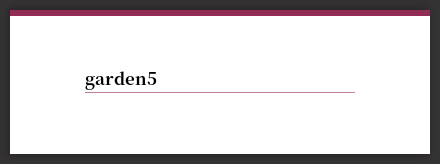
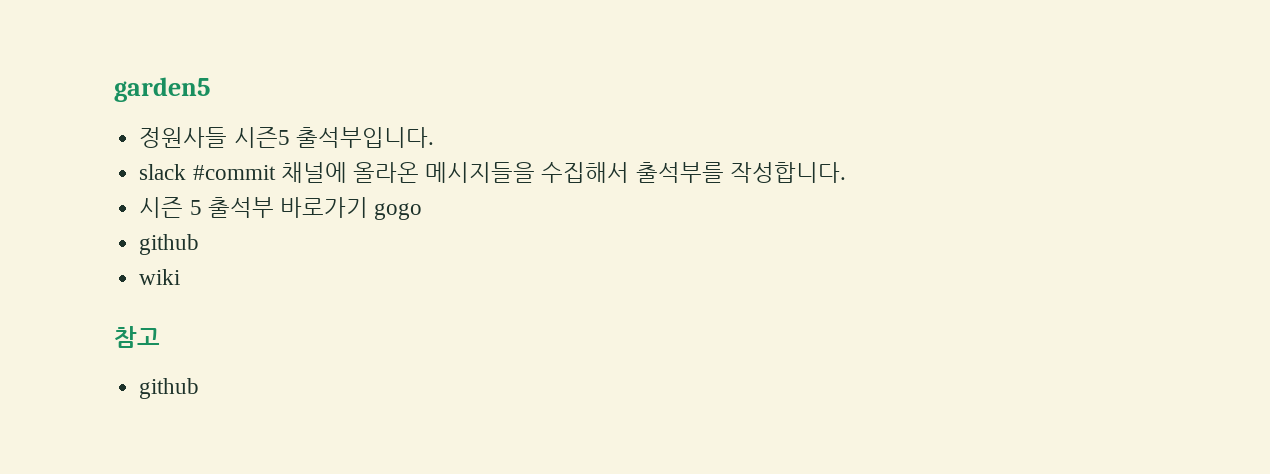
(157, 80) none -> [139,127,434,148] [139,162,846,183] [139,197,423,220] [139,234,200,255] [139,269,181,285] [114,326,160,348] [139,378,200,399] // 정원사들 시즌5 출석부입니다. // slack #commit 채널에 올라온 메시지들을 수집해서 출석부를 작성합니다. // 시즌 5 출석부 바로가기 gogo // github // wiki // 참고 // github

